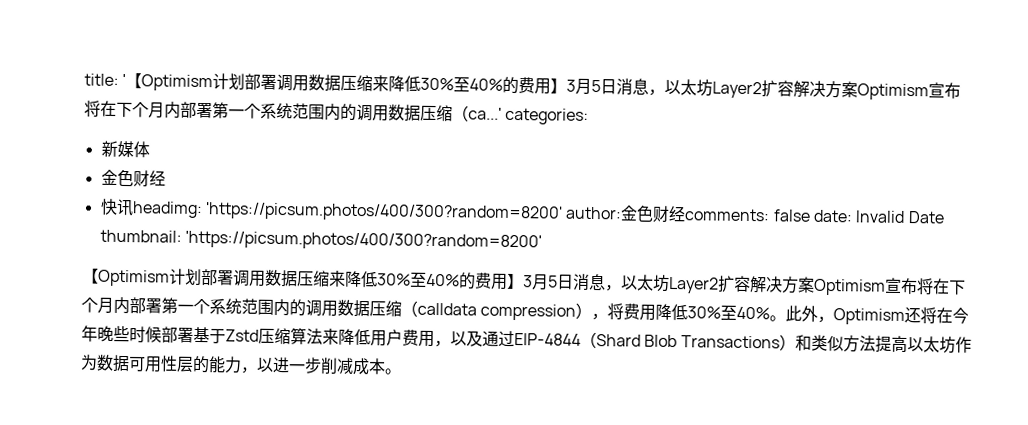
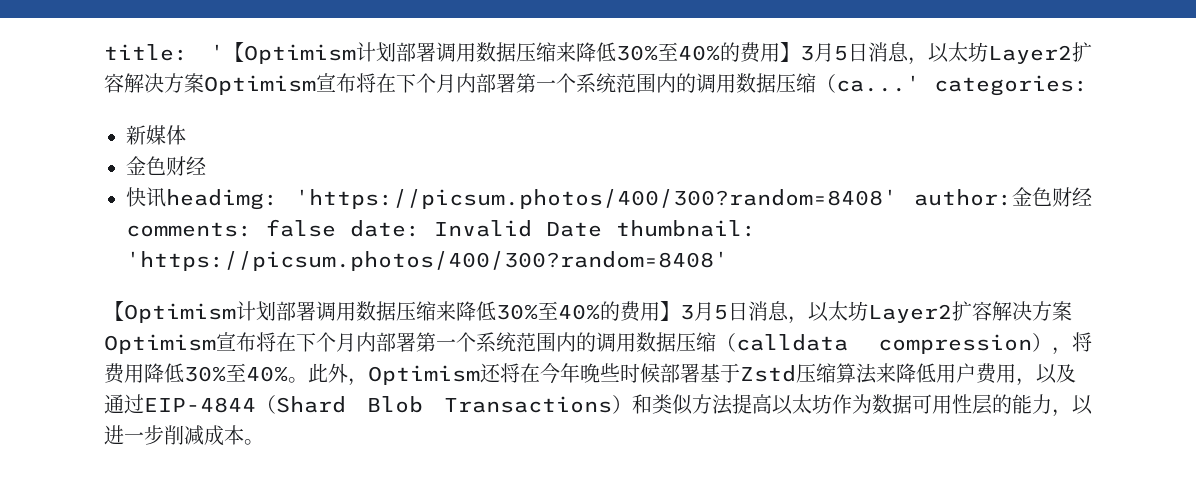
[204,202,563,223] 'https://picsum.photos/400/300?random=8200' -> [295,189,897,209] 'https://picsum.photos/400/300?random=8408'
[184,230,542,252] 'https://picsum.photos/400/300?random=8200' -> [126,251,728,271] 'https://picsum.photos/400/300?random=8408'

